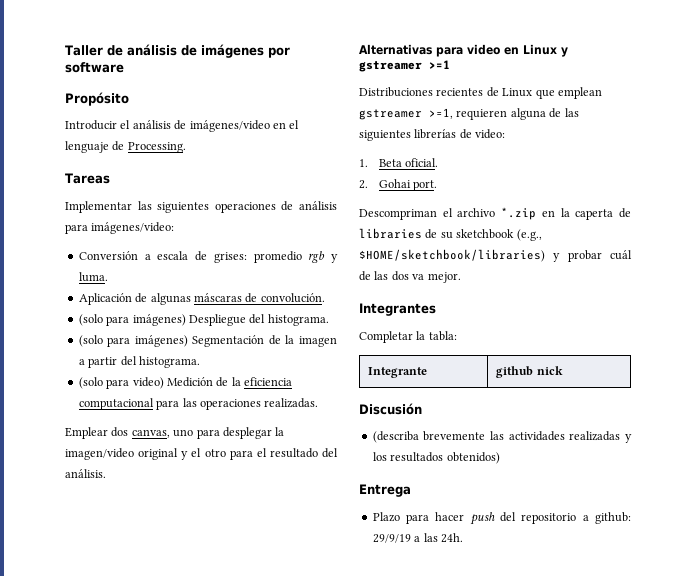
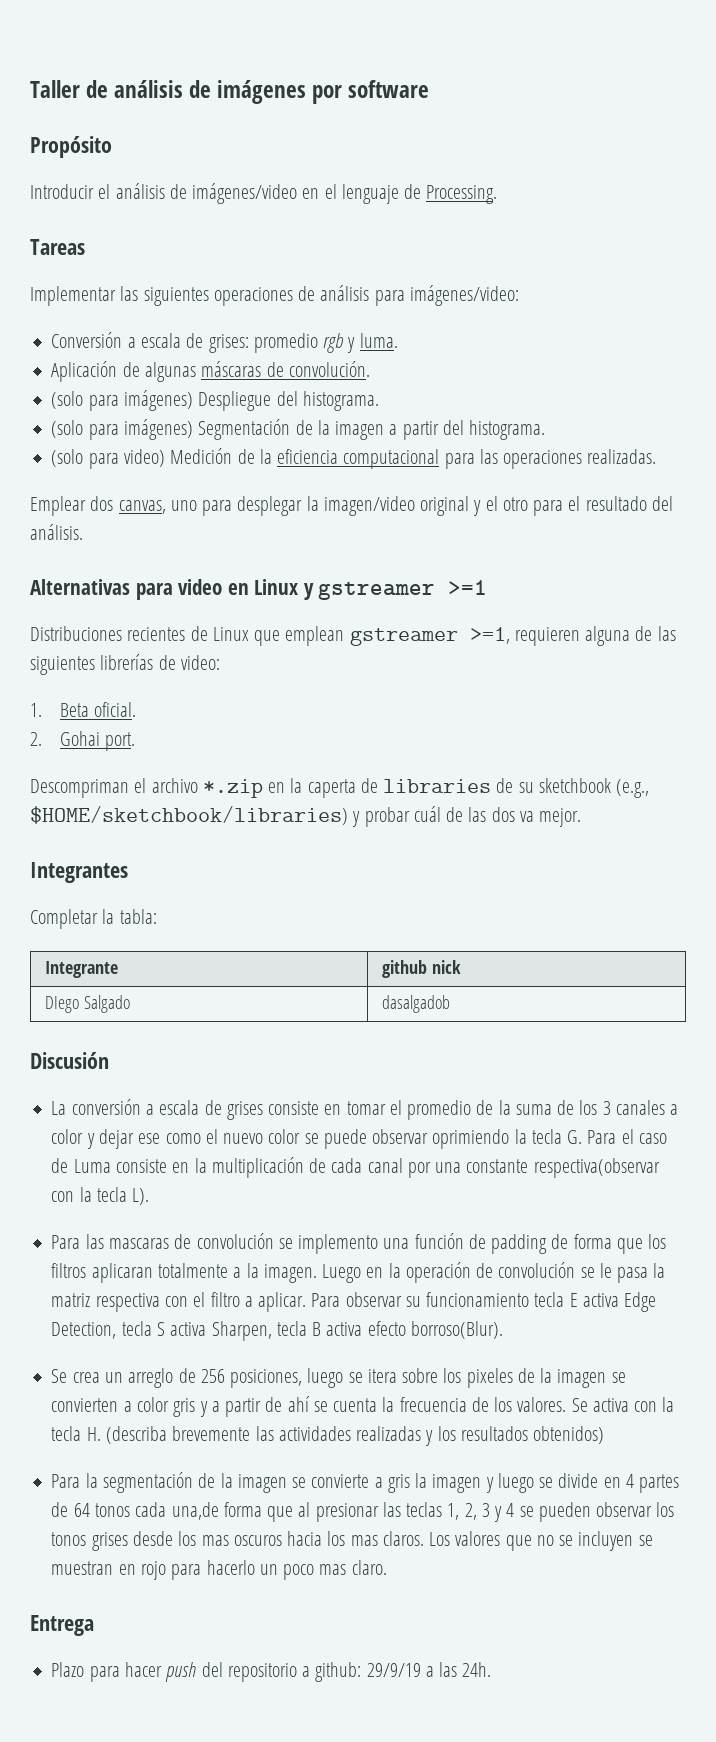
[359,403,422,415] // Discusión // -> [45,995,131,1013] [382,995,451,1013] [30,1052,109,1069] [51,1099,679,1120] [51,1129,667,1149] [51,1157,660,1178] [51,1187,150,1205] [51,1233,667,1254] [51,1262,666,1283] [51,1292,657,1312] [51,1321,503,1341] [51,1368,626,1388] [51,1396,675,1417] [51,1426,101,1441] // DIego Salgado | dasalgadob // Discusión // La conversión a escala de grises consiste en tomar el promedio de la suma de los 3 canales a color y dejar ese como el nuevo color se puede observar oprimiendo la tecla G. Para el caso de Luma consiste en la multiplicación de cada canal por una constante respectiva(observar con la tecla L). // Para las mascaras de convolución se implemento una función de padding de forma que los filtros aplicaran totalmente a la imagen. Luego en la operación de convolución se le pasa la matriz respectiva con el filtro a aplicar. Para observar su funcionamiento tecla E activa Edge Detection, tecla S activa Sharpen, tecla B activa efecto borroso(Blur). // Se crea un arreglo de 256 posiciones, luego se itera sobre los pixeles de la imagen se convierten a color gris y a partir de ahí se cuenta la frecuencia de los valores. Se activa con la tecla H.
(500, 458) none -> [51,1472,680,1493] [51,1502,675,1522] [51,1531,653,1551] [51,1560,387,1580] // Para la segmentación de la imagen se convierte a gris la imagen y luego se divide en 4 partes de 64 tonos cada una,de forma que al presionar las teclas 1, 2, 3 y 4 se pueden observar los tonos grises desde los mas oscuros hacia los mas claros. Los valores que no se incluyen se muestran en rojo para hacerlo un poco mas claro.

